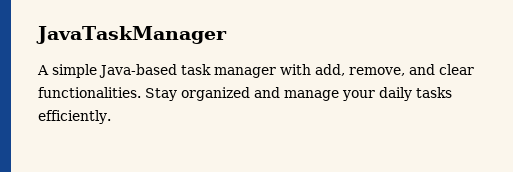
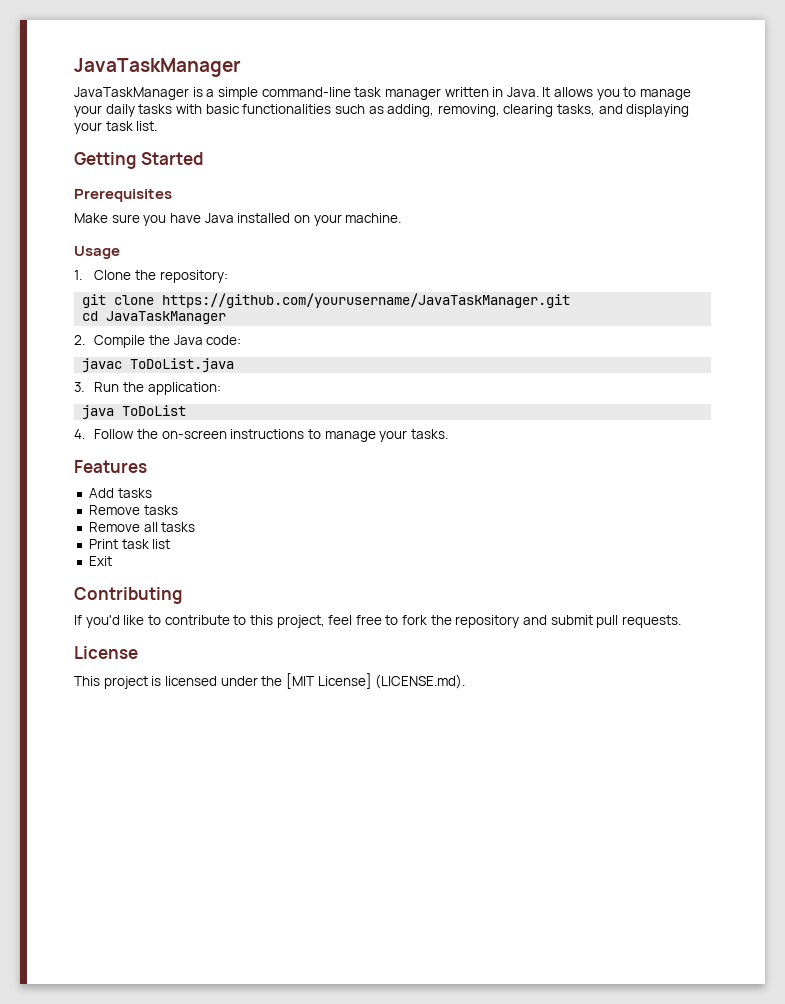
[36,26,227,44] [37,64,474,78] [38,87,452,101] [38,110,111,124] JavaTaskManager // A simple Java-based task manager with add, remove, and clear functionalities. Stay organized and manage your daily tasks efficiently. -> [74,58,241,77] [74,87,692,100] [74,104,690,117] [74,121,158,134] [74,152,203,169] [74,189,172,202] [74,213,402,226] [74,246,120,259] [74,270,228,283] [82,293,571,308] [82,311,227,324] [74,335,242,348] [82,358,235,372] [74,382,221,395] [82,405,187,419] [74,429,448,442] [74,460,147,473] [88,488,152,498] [88,505,178,515] [88,522,196,532] [88,539,171,549] [88,556,112,566] [74,587,182,604] [74,615,681,628] [74,646,138,659] [74,673,466,689] JavaTaskManager // JavaTaskManager is a simple command-line task manager written in Java. It allows you to manage your daily tasks with basic functionalities such as adding, removing, clearing tasks, and displaying your task list. // Getting Started // Prerequisites // Make sure you have Java installed on your machine. // Usage // 1. Clone the repository: // git clone https://github.com/yourusername/JavaTaskManager.git // cd JavaTaskManager // 2. Compile the Java code: // javac ToDoList.java // 3. Run the application: // java ToDoList // 4. Follow the on-screen instructions to manage your tasks. // Features // Add tasks // Remove tasks // Remove all tasks // Print task list // Exit // Contributing // If you'd like to contribute to this project, feel free to fork the repository and submit pull requests. // License // This project is licensed under the [MIT License] (LICENSE.md).

